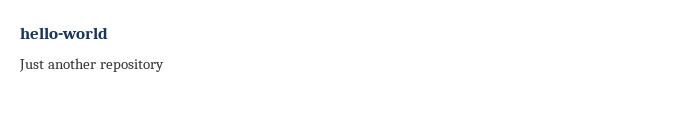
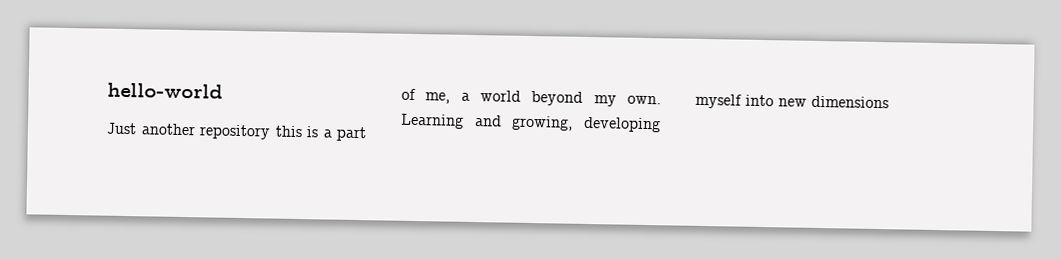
(164, 65) none -> [274,125,367,142] [401,88,661,107] [401,113,661,133] [695,93,889,109] this is a part of me, a world beyond my own. Learning and growing, developing myself into new dimensions

